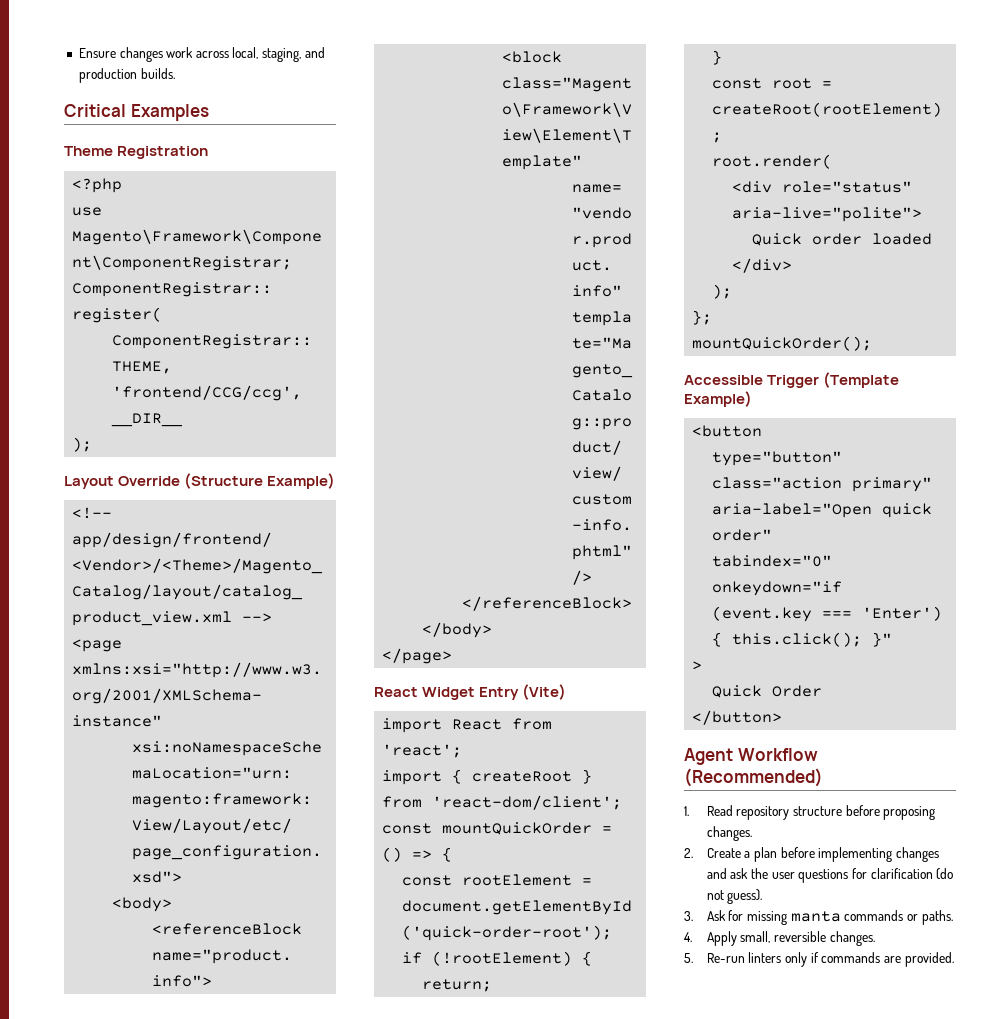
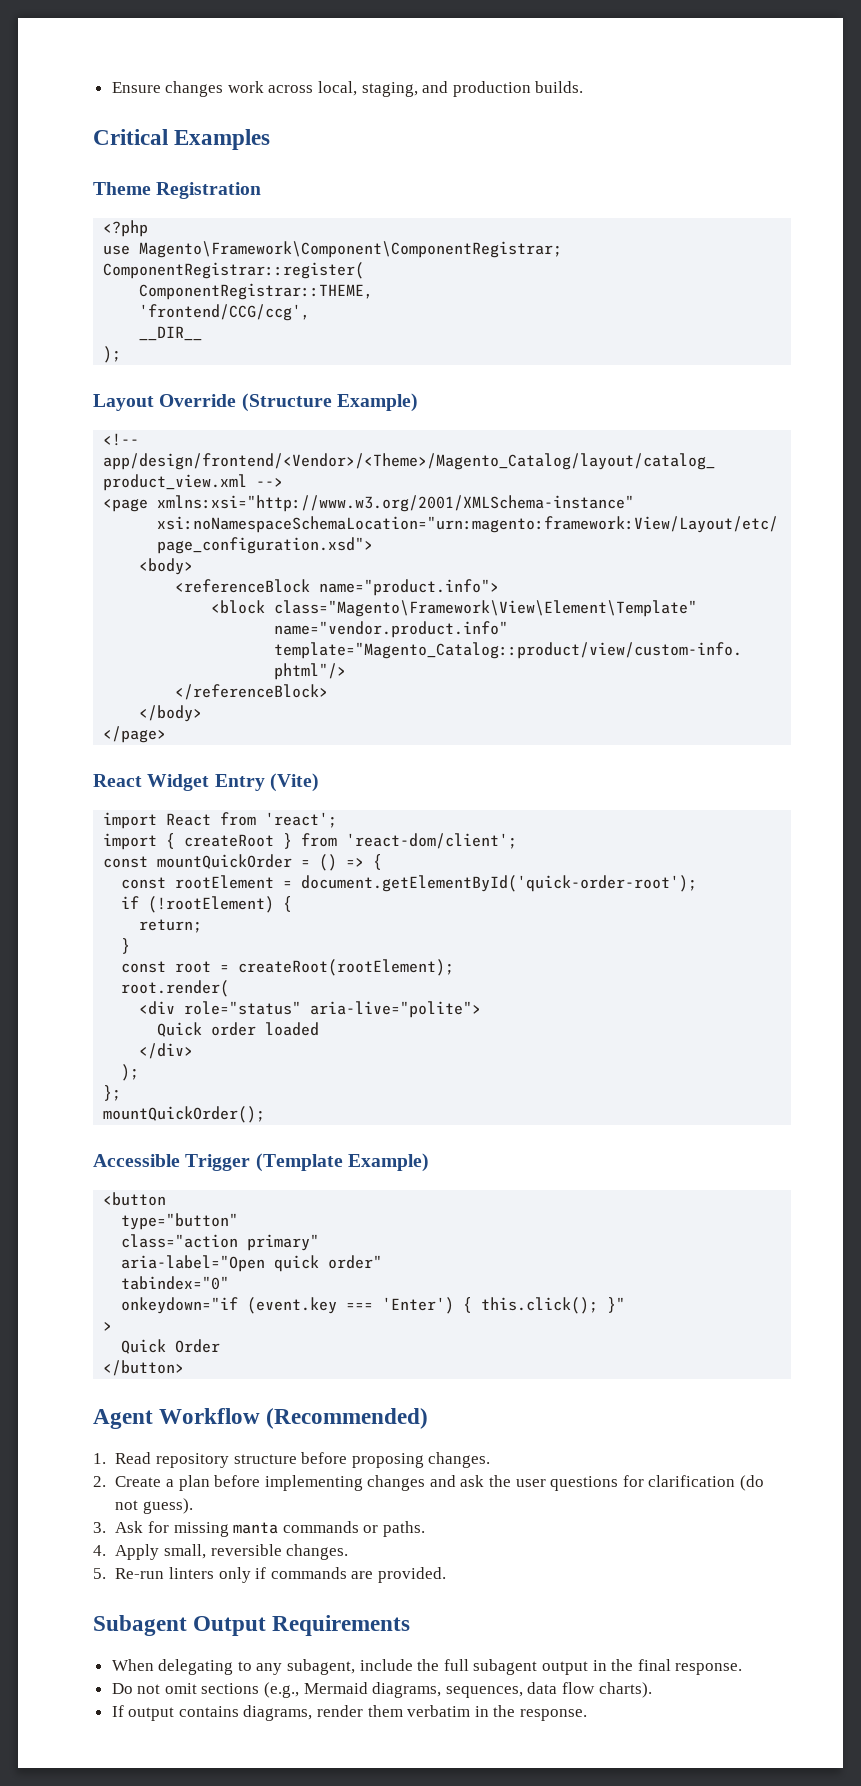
(954, 959) none -> [93,1615,411,1636] [111,1659,743,1675] [111,1682,652,1698] [111,1705,588,1721] // Subagent Output Requirements // When delegating to any subagent, include the full subagent output in the final response. // Do not omit sections (e.g., Mermaid diagrams, sequences, data flow charts). // If output contains diagrams, render them verbatim in the response.

